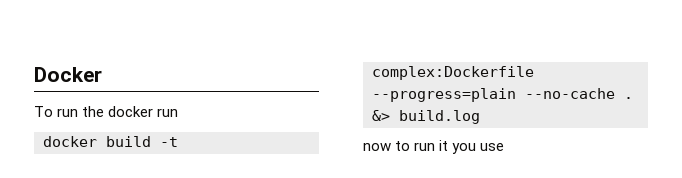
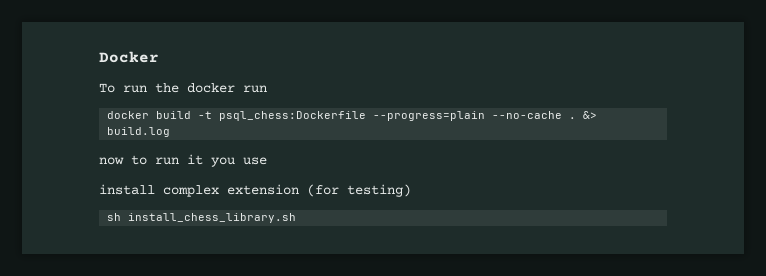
[372,66,534,80] complex:Dockerfile -> [219,111,367,121] psql_chess:Dockerfile
(505, 147) none -> [99,184,411,197] [107,213,297,223] // install complex extension (for testing) // sh install_chess_library.sh

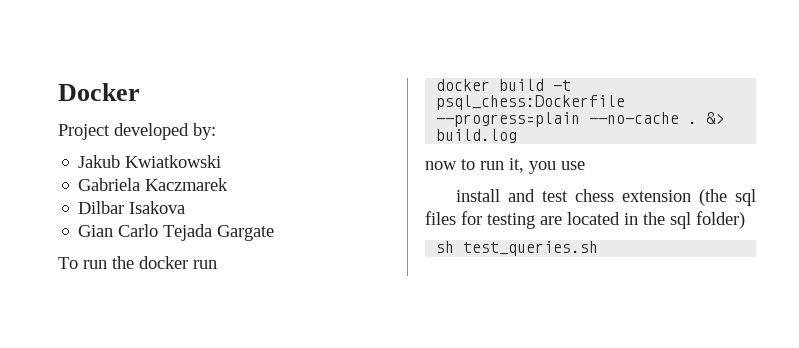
(159, 57) none -> [58,123,216,140] [78,155,222,168] [78,178,229,191] [78,201,186,214] [78,224,275,241] // Project developed by: // Jakub Kwiatkowski // Gabriela Kaczmarek // Dilbar Isakova // Gian Carlo Tejada Gargate
[187,154,203,165] it -> [509,158,524,173] it,
[163,184,411,197] complex extension (for testing) -> [508,189,756,206] [425,211,745,229] and test chess extension (the sql files for testing are located in the sql folder)
[128,213,297,223] install_chess_library.sh -> [463,241,599,256] test_queries.sh

